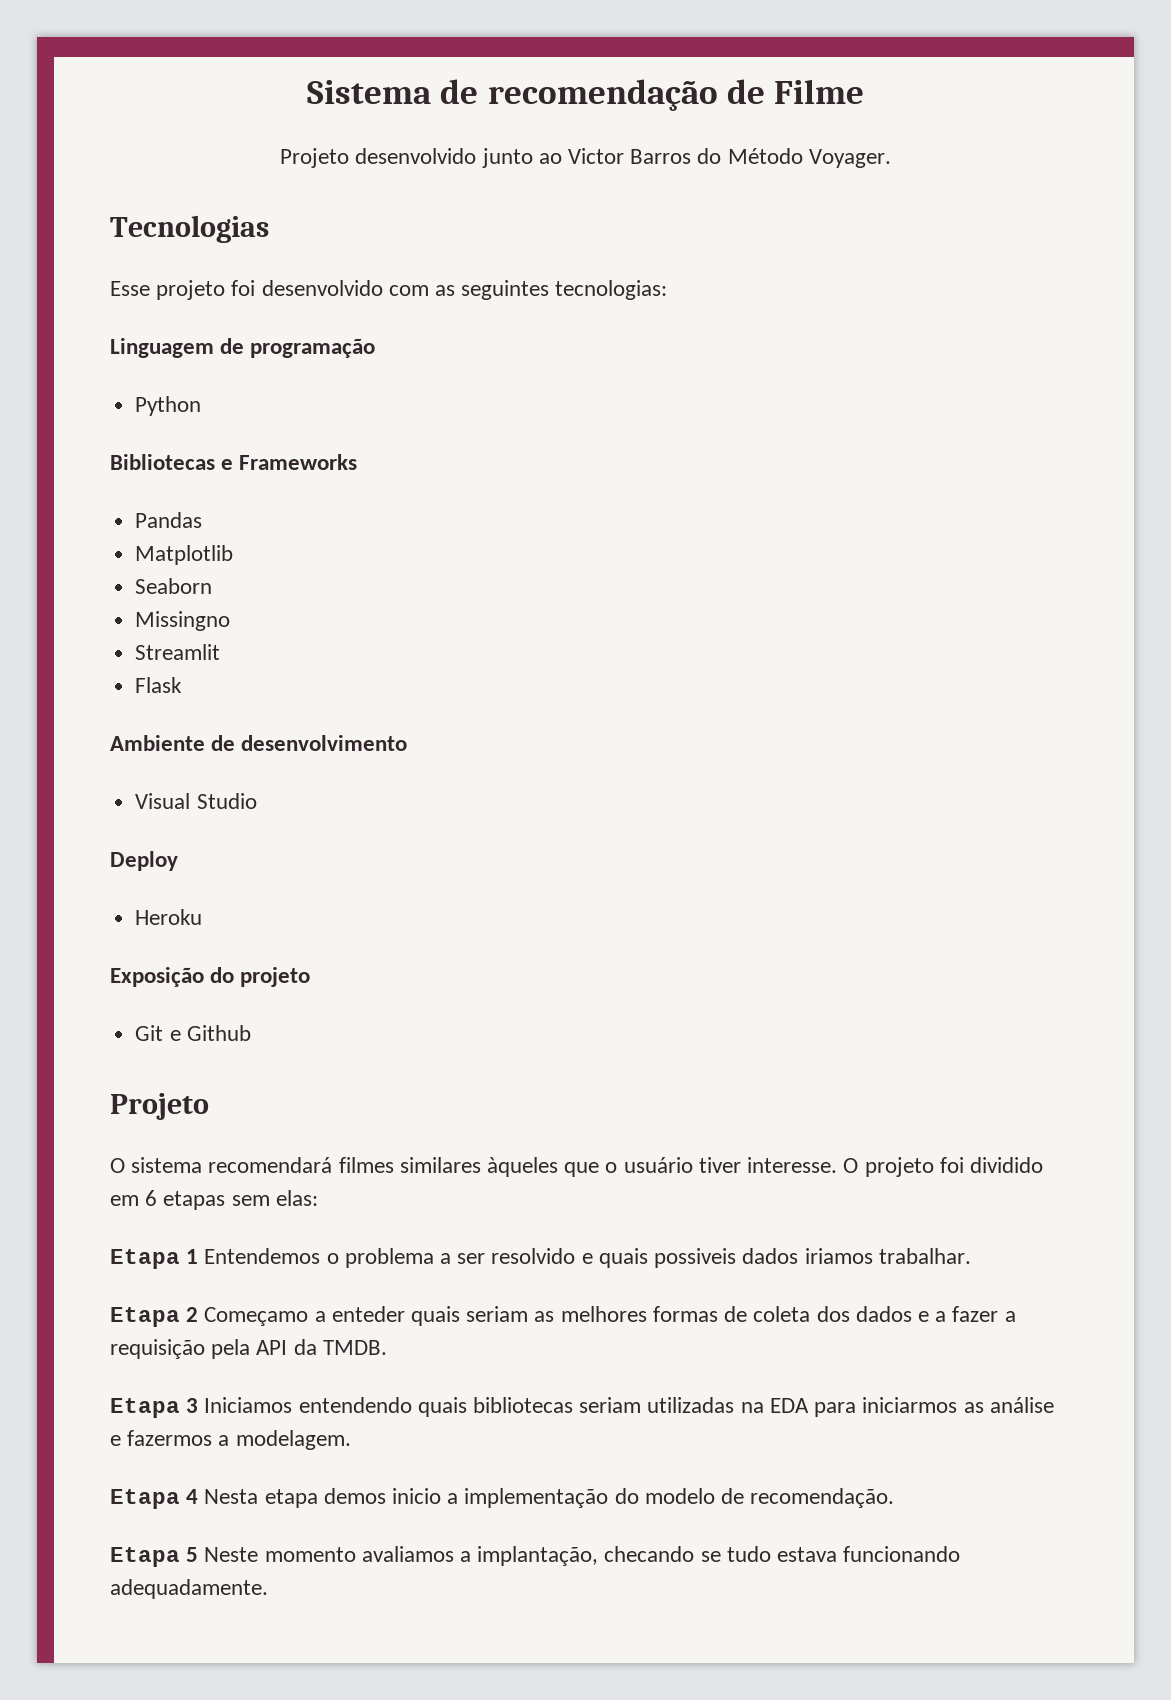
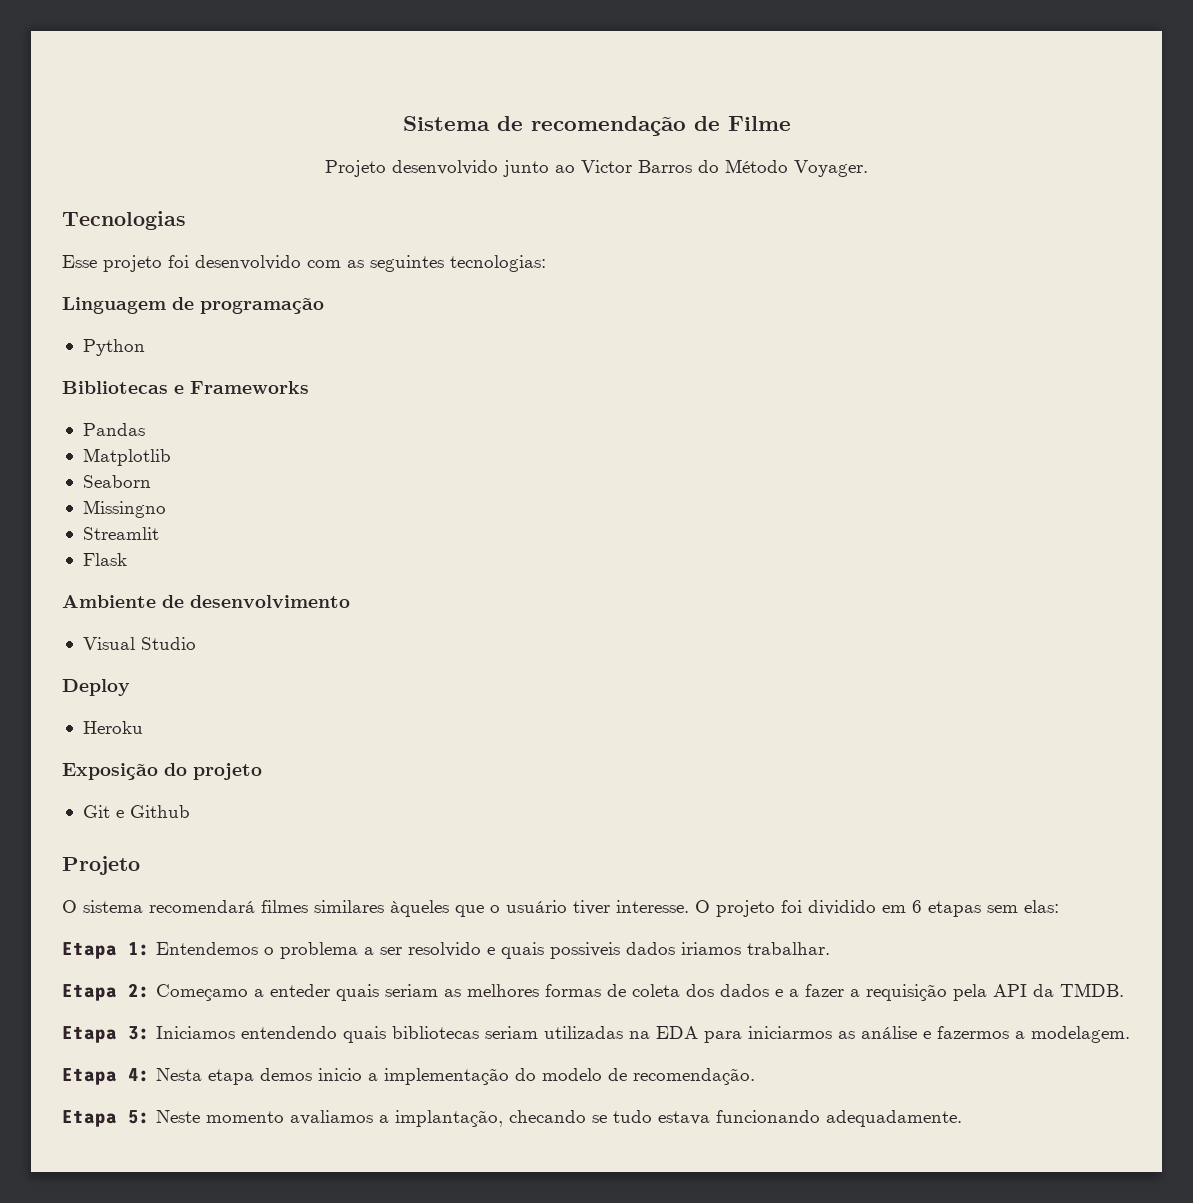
[186,1249,199,1264] 1 -> [128,942,150,956] 1:
[186,1307,199,1322] 2 -> [128,983,150,998] 2:
[186,1398,199,1413] 3 -> [128,1026,150,1040] 3:
[186,1489,199,1504] 4 -> [128,1068,150,1082] 4:
[186,1547,199,1562] 5 -> [128,1110,150,1124] 5:

